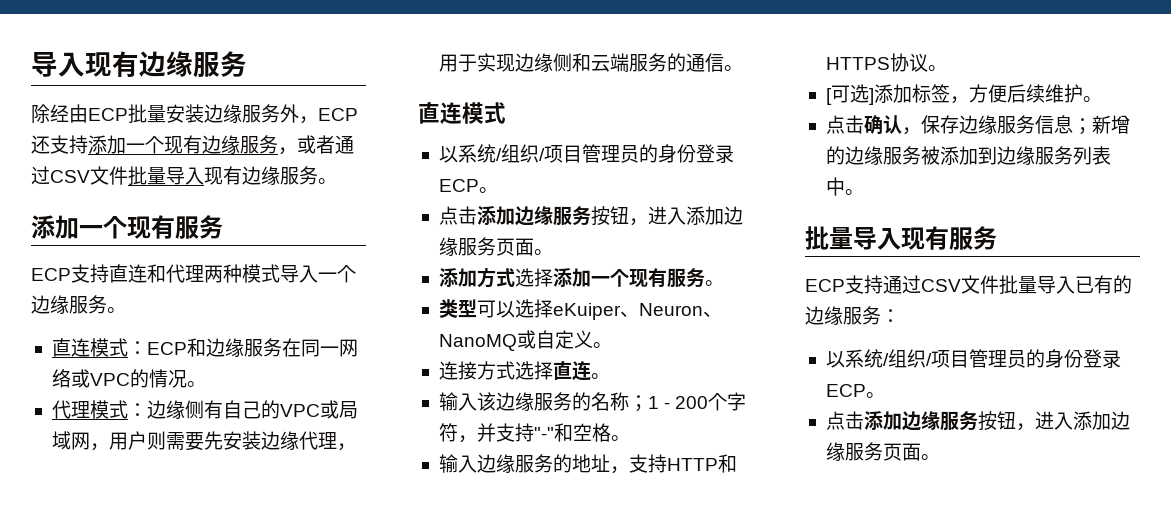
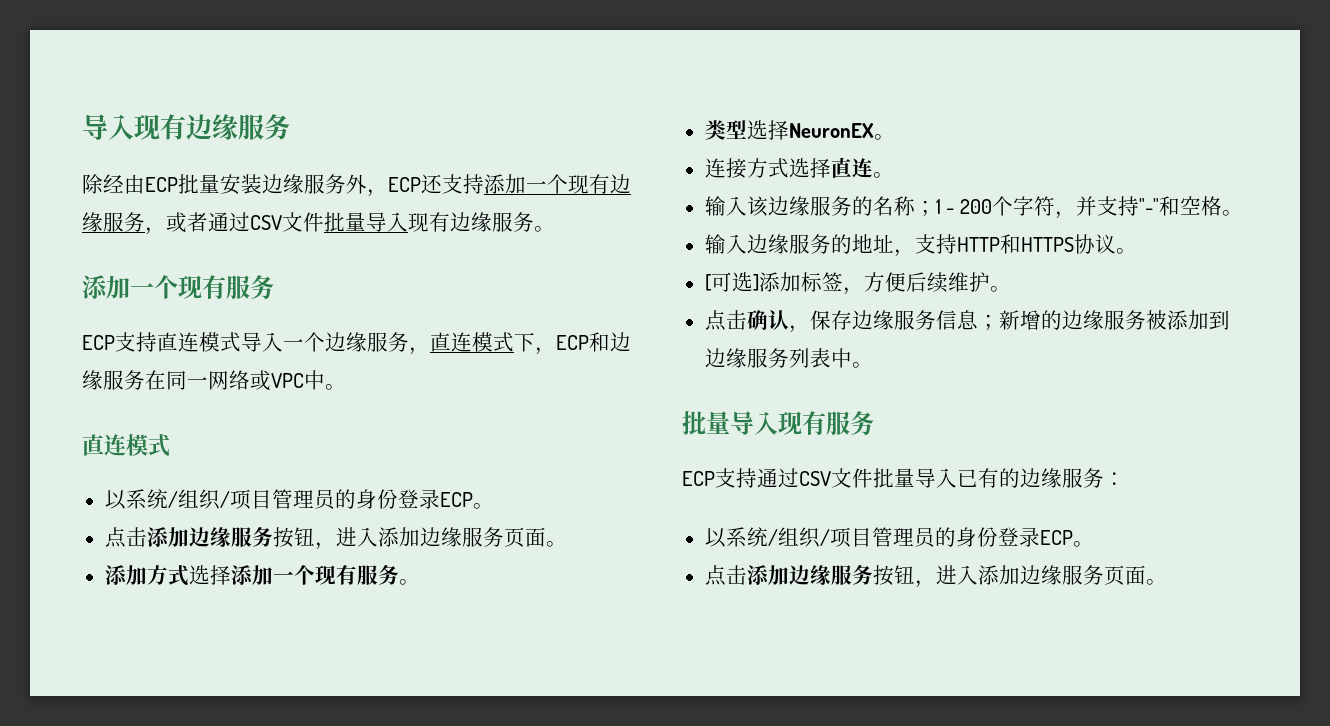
[147,264,242,283] 和代理两种 -> (199, 342) none
[107,307,126,313] [51,338,147,357] 。 // 直连模式： -> [409,332,556,355] ，直连模式下，
[129,369,206,388] [51,400,358,419] [51,431,356,451] [438,53,724,72] 的情况。 // 代理模式：边缘侧有自己的VPC或局域网，用户则需要先安装边缘代理，用于实现边缘侧和云端服务的通信 -> [304,370,325,390] 中
[476,299,722,320] [438,330,593,351] 可以选择eKuiper、Neuron、NanoMQ或自定义 -> [746,120,874,140] 选择NeuronEX

